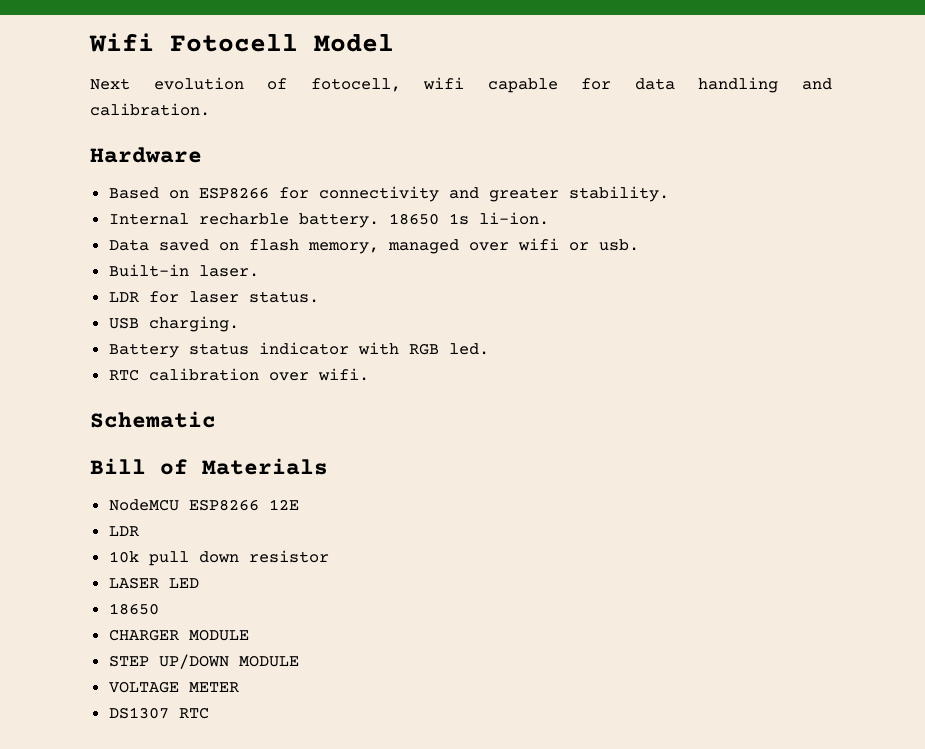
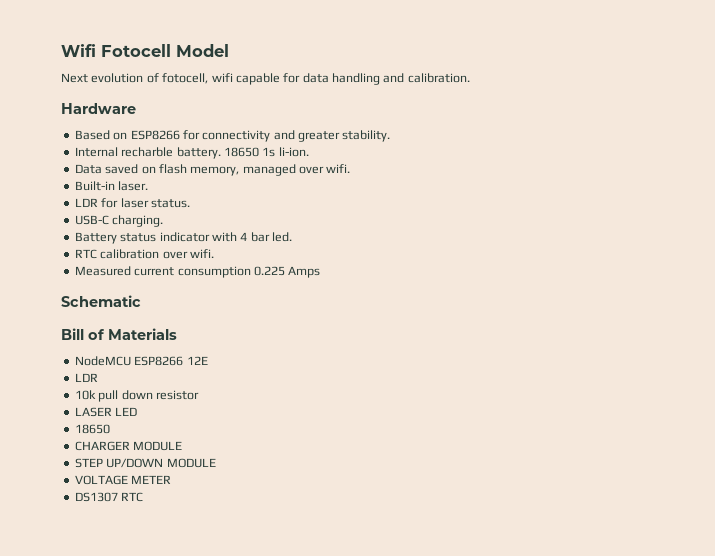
[517,238,639,251] wifi or usb. -> [326,164,351,173] wifi.
[108,317,139,329] USB -> [74,215,109,225] USB-C
[408,343,439,355] RGB -> [240,232,270,242] 4 bar
(369, 374) none -> [74,266,321,278] // Measured current consumption 0.225 Amps

